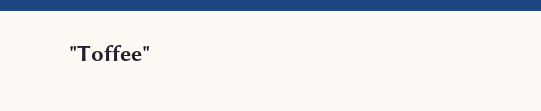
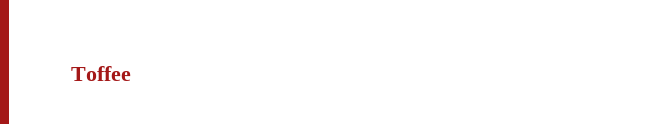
[69,45,150,61] "Toffee" -> [71,66,131,81] Toffee

